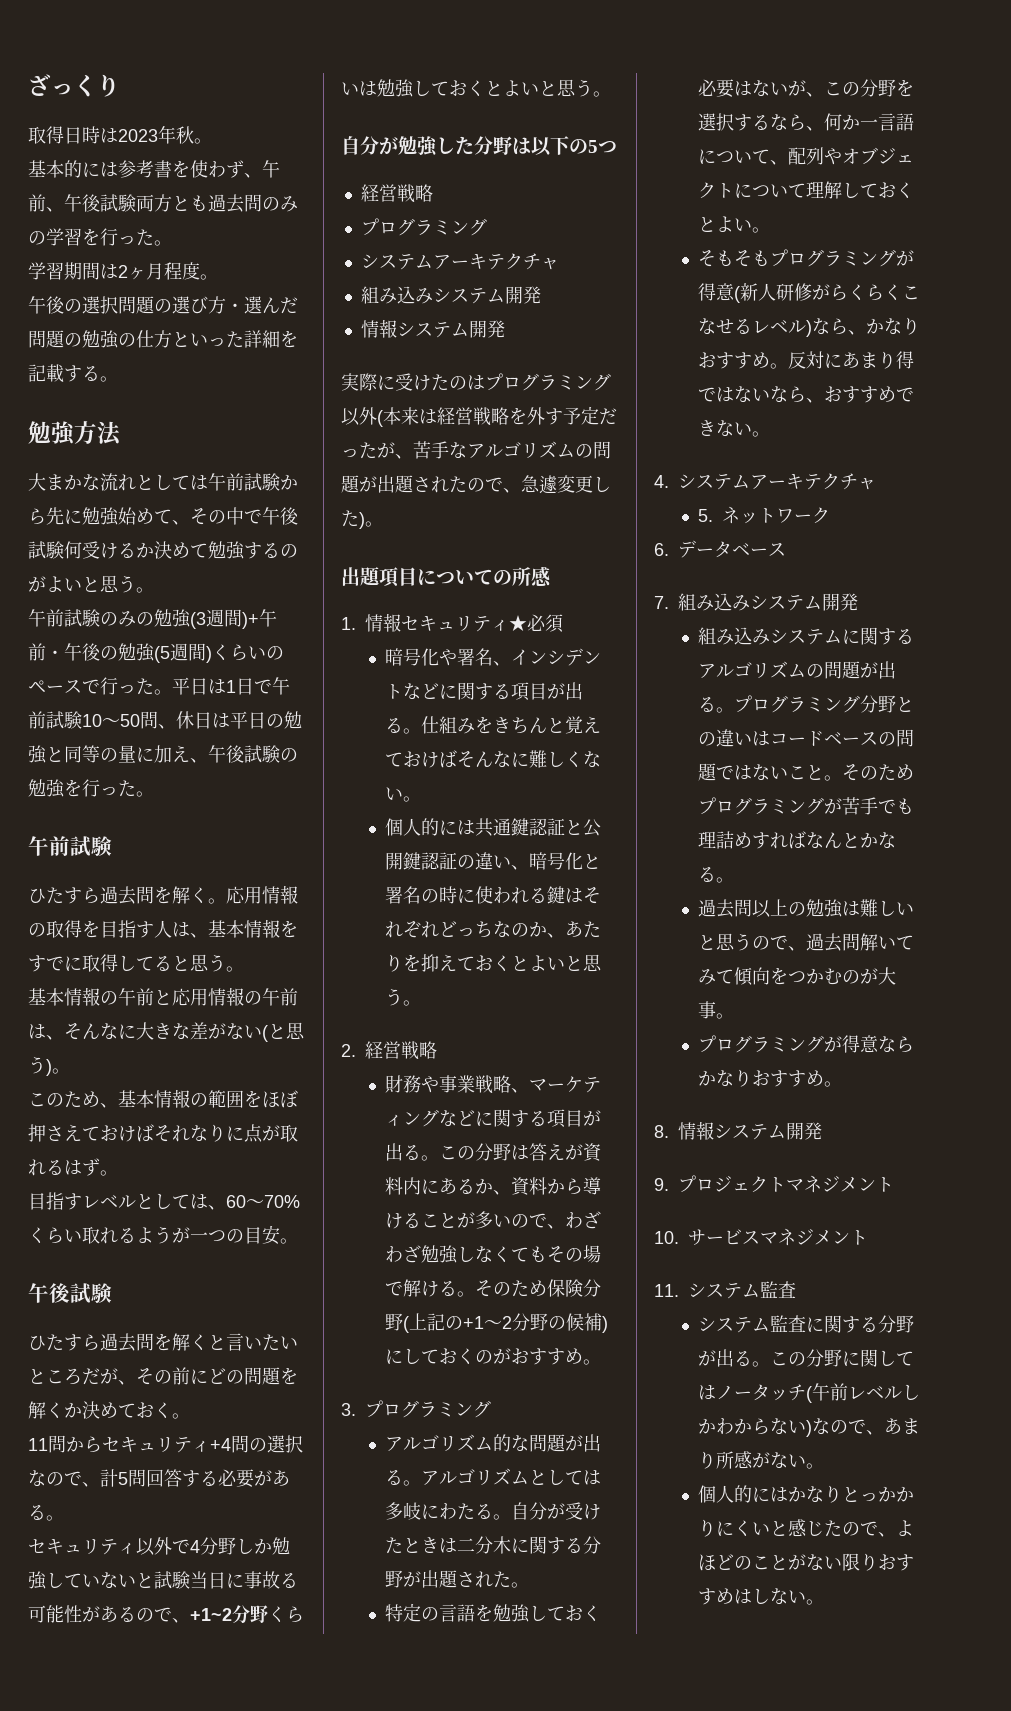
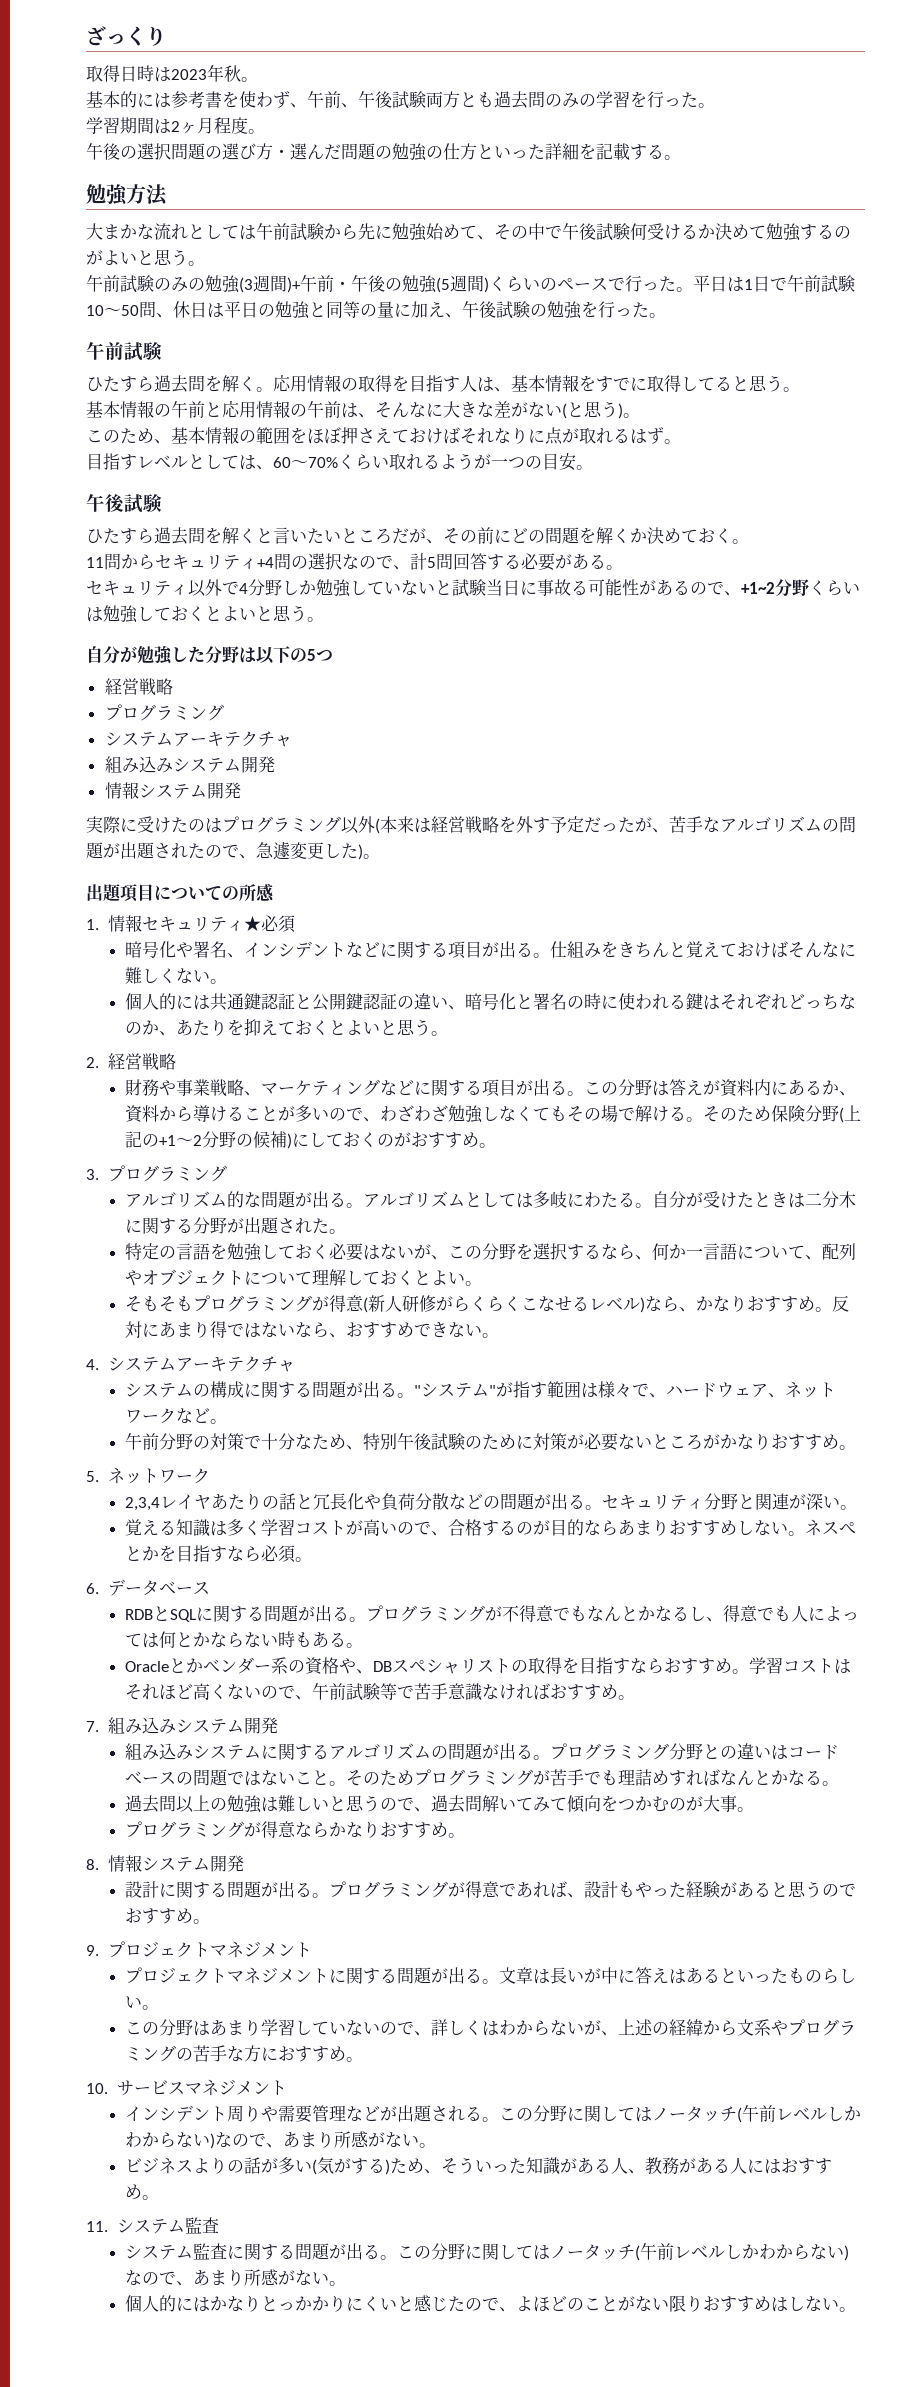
[698,506,831,524] [654,540,787,558] 5.ネットワーク // 6.データベース -> [125,1381,837,1398] [125,1408,228,1424] [125,1433,857,1451] [86,1467,210,1484] [125,1493,858,1511] [125,1519,857,1537] [125,1545,313,1563] [86,1579,210,1596] [125,1605,860,1622] [125,1631,364,1648] [125,1657,852,1675] [125,1683,636,1701] システムの構成に関する問題が出る。"システム"が指す範囲は様々で、ハードウェア、ネットワークなど。 // 午前分野の対策で十分なため、特別午後試験のために対策が必要ないところがかなりおすすめ。 // 5.ネットワーク // 2,3,4レイヤあたりの話と冗長化や負荷分散などの問題が出る。セキュリティ分野と関連が深い。 // 覚える知識は多く学習コストが高いので、合格するのが目的ならあまりおすすめしない。ネスぺとかを目指すなら必須。 // 6.データベース // RDBとSQLに関する問題が出る。プログラミングが不得意でもなんとかなるし、得意でも人によっては何とかならない時もある。 // Oracleとかベンダー系の資格や、DBスペシャリストの取得を目指すならおすすめ。学習コストはそれほど高くないので、午前試験等で苦手意識なければおすすめ。
(823, 1131) none -> [125,1881,857,1898] [125,1908,211,1924] // 設計に関する問題が出る。プログラミングが得意であれば、設計もやった経験があると思うのでおすすめ。
(895, 1184) none -> [125,1967,857,1984] [125,1996,160,2010] [125,2019,857,2036] [125,2045,364,2062] // プロジェクトマネジメントに関する問題が出る。文章は長いが中に答えはあるといったものらしい。 // この分野はあまり学習していないので、詳しくはわからないが、上述の経緯から文系やプログラミングの苦手な方におすすめ。
(868, 1237) none -> [125,2105,862,2123] [125,2131,437,2149] [125,2157,833,2175] [125,2184,160,2200] // インシデント周りや需要管理などが出題される。この分野に関してはノータッチ(午前レベルしかわからない)なので、あまり所感がない。 // ビジネスよりの話が多い(気がする)ため、そういった知識がある人、教務がある人にはおすすめ。
[878,1315,915,1333] 分野 -> [295,2243,331,2260] 問題

